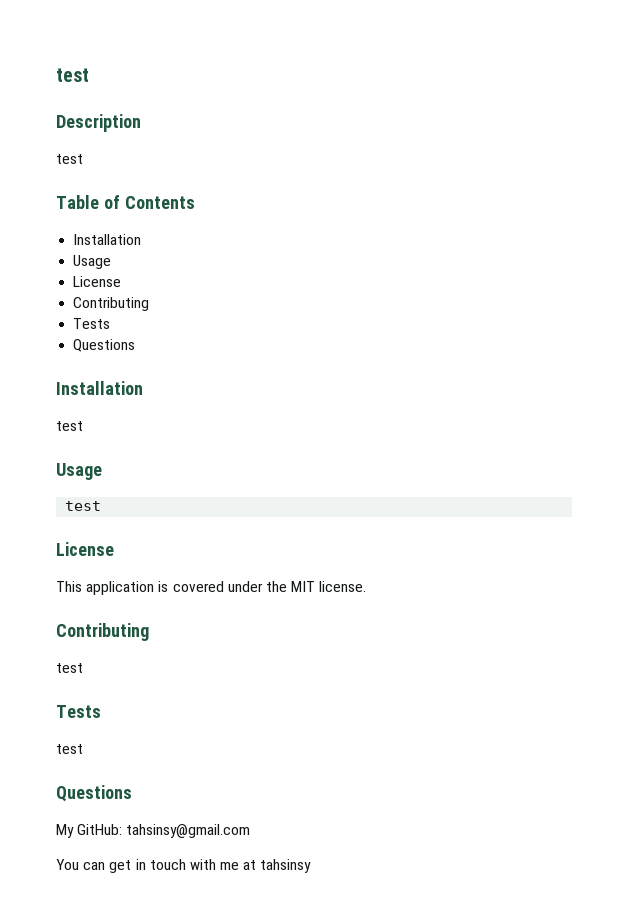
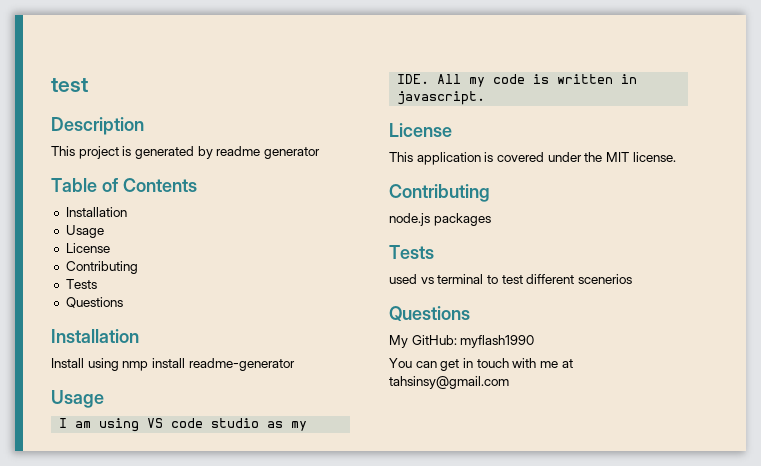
[56,154,83,164] test -> [51,146,320,159] This project is generated by readme generator
[56,421,83,431] [56,463,102,480] [65,501,102,511] test // Usage // test -> [51,358,295,371] [51,390,104,408] [59,418,308,432] [397,74,638,87] [397,91,486,105] Install using nmp install readme-generator // Usage // I am using VS code studio as my IDE. All my code is written in javascript.
[56,663,83,673] [56,705,101,718] [56,744,83,754] test // Tests // test -> [389,213,491,226] [389,245,434,259] [389,274,632,284] node.js packages // Tests // used vs terminal to test different scenerios
[126,824,251,838] tahsinsy@gmail.com -> [460,335,535,348] myflash1990
[260,859,312,873] tahsinsy -> [389,376,509,389] tahsinsy@gmail.com

